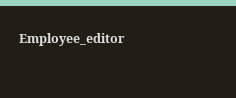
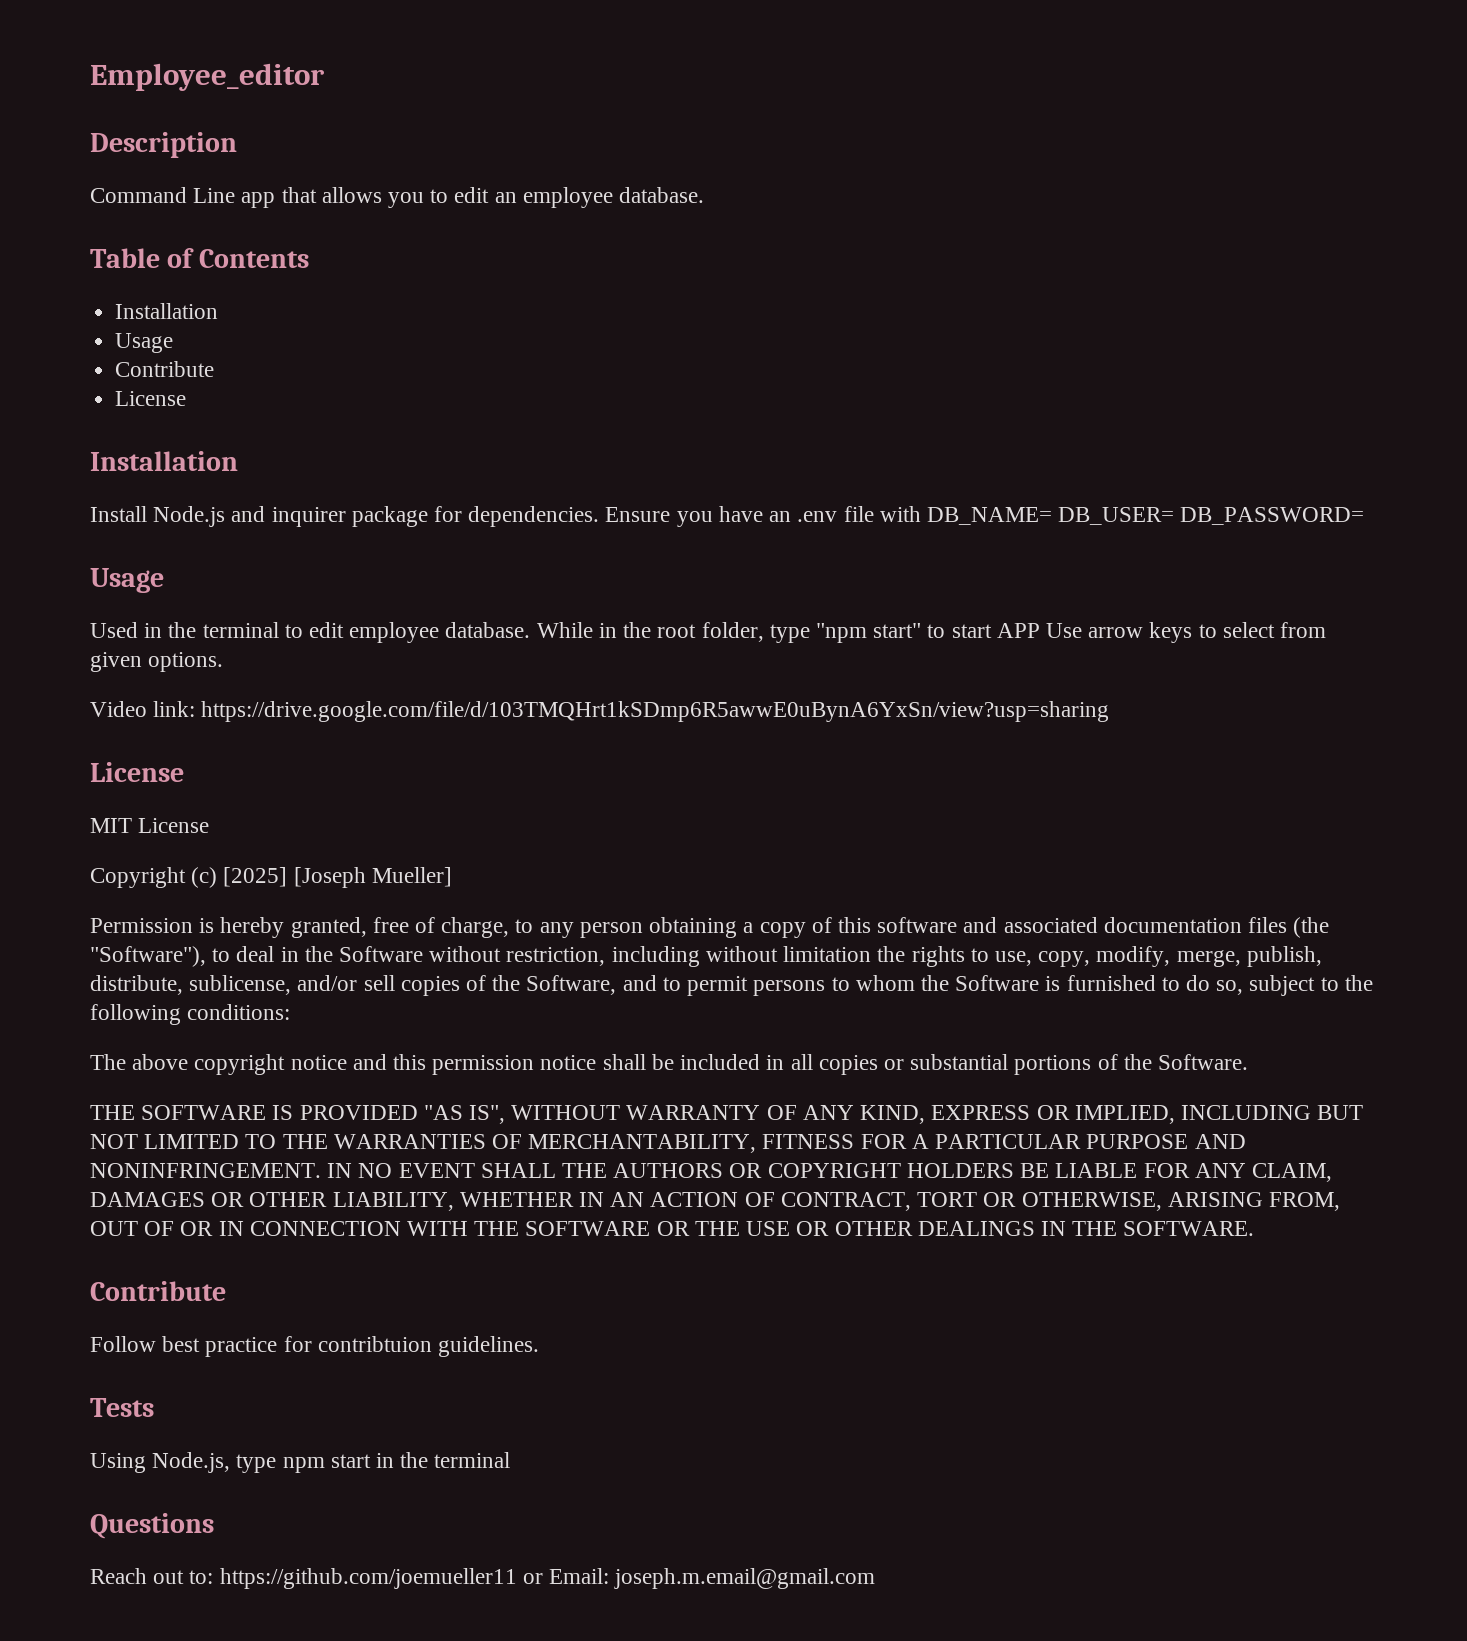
(125, 39) none -> [90,132,237,158] [90,187,705,208] [90,248,309,268] [115,303,219,319] [115,333,174,353] [115,361,215,377] [115,391,187,406] [90,451,238,471] [90,506,1365,527] [90,568,164,593] [90,622,1327,643] [90,652,224,672] [90,701,1110,722] [90,762,184,782] [90,818,210,833] [90,867,452,888] [90,917,1330,938] [90,946,1322,967] [90,975,1373,996] [90,1004,291,1025] [90,1054,1248,1075] [90,1105,1364,1124] [90,1134,1246,1153] [90,1163,1332,1182] [90,1192,1340,1211] [90,1221,1255,1236] [90,1281,226,1301] [90,1336,540,1357] [90,1398,154,1417] [90,1452,511,1473] [90,1513,214,1539] [90,1568,876,1589] // Description // Command Line app that allows you to edit an employee database. // Table of Contents // Installation // Usage // Contribute // License // Installation // Install Node.js and inquirer package for dependencies. Ensure you have an .env file with DB_NAME= DB_USER= DB_PASSWORD= // Usage // Used in the terminal to edit employee database. While in the root folder, type "npm start" to start APP Use arrow keys to select from given options. // Video link: https://drive.google.com/file/d/103TMQHrt1kSDmp6R5awwE0uBynA6YxSn/view?usp=sharing // License // MIT License // Copyright (c) [2025] [Joseph Mueller] // Permission is hereby granted, free of charge, to any person obtaining a copy of this software and associated documentation files (the "Software"), to deal in the Software without restriction, including without limitation the rights to use, copy, modify, merge, publish, distribute, sublicense, and/or sell copies of the Software, and to permit persons to whom the Software is furnished to do so, subject to the following conditions: // The above copyright notice and this permission notice shall be included in all copies or substantial portions of the Software. // THE SOFTWARE IS PROVIDED "AS IS", WITHOUT WARRANTY OF ANY KIND, EXPRESS OR IMPLIED, INCLUDING BUT NOT LIMITED TO THE WARRANTIES OF MERCHANTABILITY, FITNESS FOR A PARTICULAR PURPOSE AND NONINFRINGEMENT. IN NO EVENT SHALL THE AUTHORS OR COPYRIGHT HOLDERS BE LIABLE FOR ANY CLAIM, DAMAGES OR OTHER LIABILITY, WHETHER IN AN ACTION OF CONTRACT, TORT OR OTHERWISE, ARISING FROM, OUT OF OR IN CONNECTION WITH THE SOFTWARE OR THE USE OR OTHER DEALINGS IN THE SOFTWARE. // Contribute // Follow best practice for contribtuion guidelines. // Tests // Using Node.js, type npm start in the terminal // Questions // Reach out to: https://github.com/joemueller11 or Email: joseph.m.email@gmail.com

